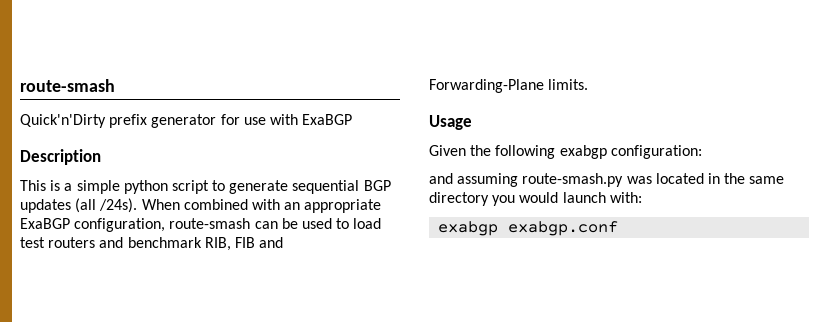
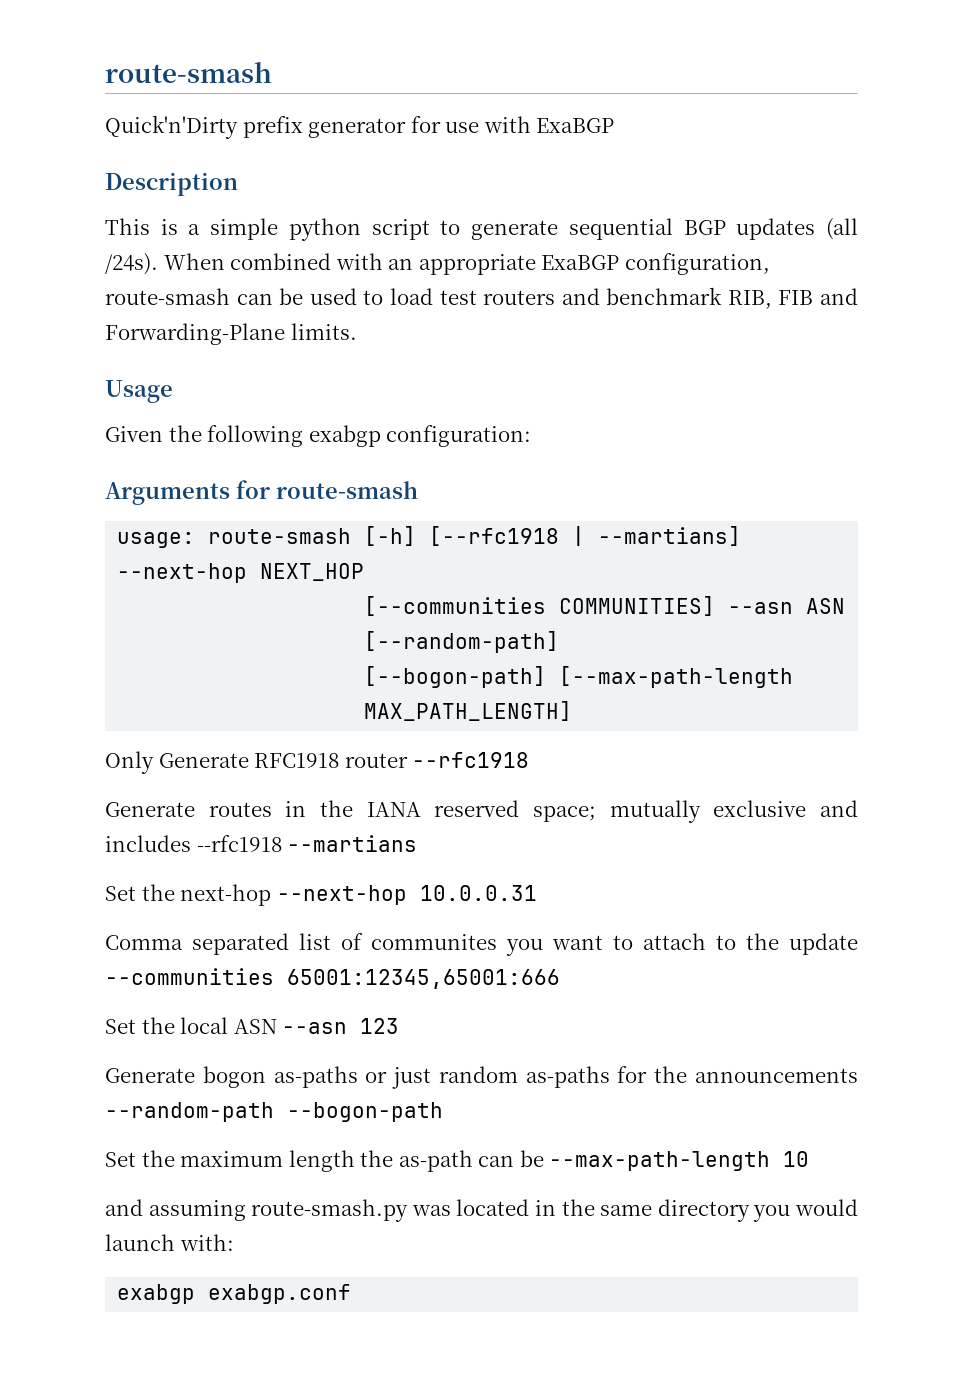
(702, 152) none -> [105,480,418,505] [117,526,742,548] [117,563,365,583] [364,596,846,616] [364,631,560,653] [364,666,794,688] [364,701,573,721] [105,751,530,774] [105,800,858,823] [105,835,418,852] [105,884,537,906] [105,933,858,956] [105,968,560,989] [105,1017,400,1034] [105,1066,859,1089] [105,1102,443,1122] [105,1150,810,1172] // Arguments for route-smash // usage: route-smash [-h] [--rfc1918 | --martians] --next-hop NEXT_HOP // [--communities COMMUNITIES] --asn ASN [--random-path] // [--bogon-path] [--max-path-length MAX_PATH_LENGTH] // Only Generate RFC1918 router --rfc1918 // Generate routes in the IANA reserved space; mutually exclusive and includes --rfc1918 --martians // Set the next-hop --next-hop 10.0.0.31 // Comma separated list of communites you want to attach to the update --communities 65001:12345,65001:666 // Set the local ASN --asn 123 // Generate bogon as-paths or just random as-paths for the announcements --random-path --bogon-path // Set the maximum length the as-path can be --max-path-length 10

